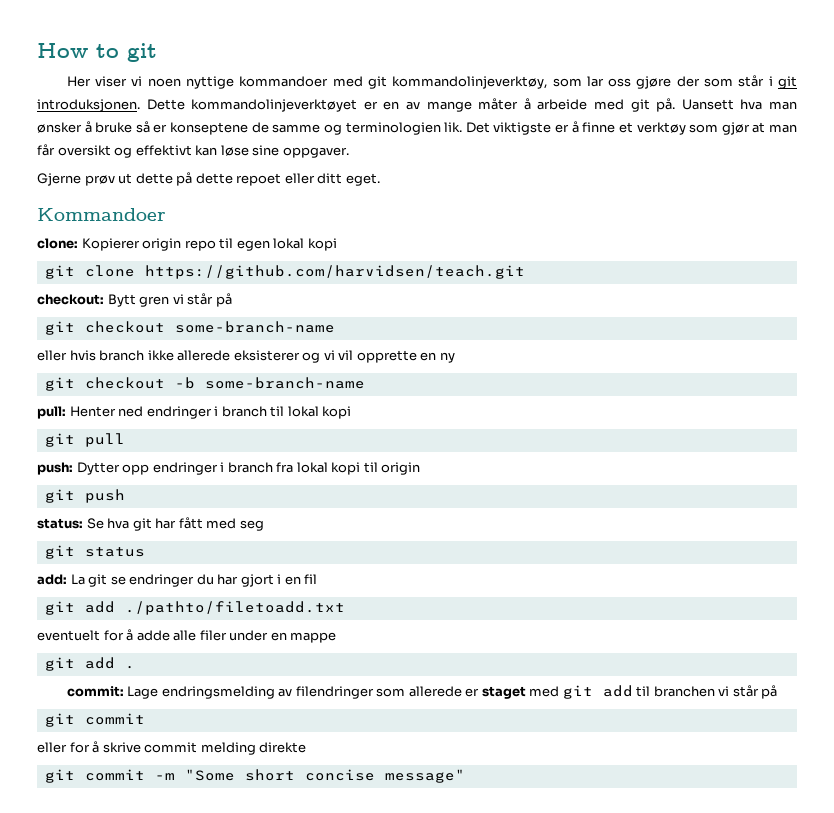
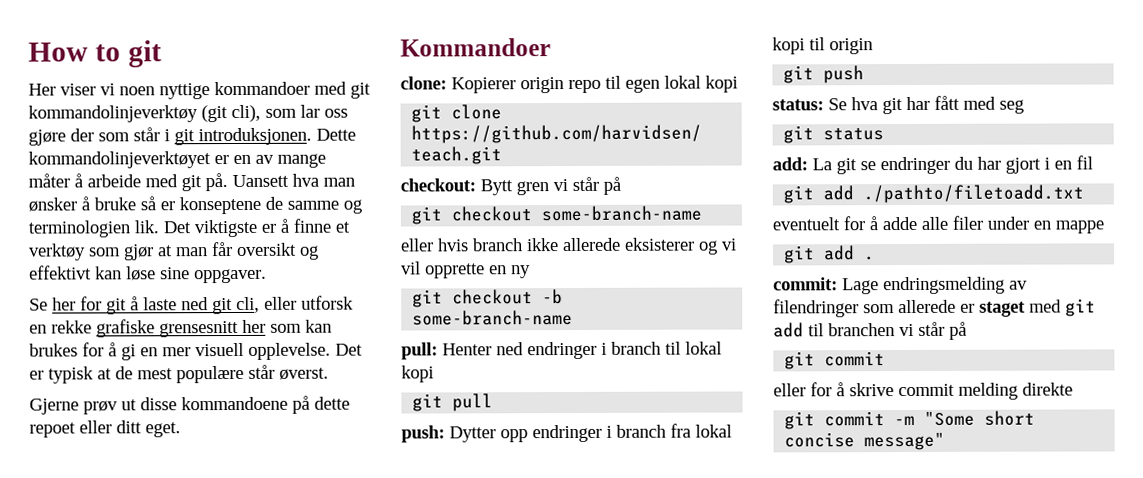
[392,76,548,89] kommandolinjeverktøy, -> [28,104,261,123] kommandolinjeverktøy (git cli),
(349, 152) none -> [29,295,354,315] [29,319,332,338] [29,342,363,361] [29,364,329,384] // Se her for git å laste ned git cli, eller utforsk en rekke grafiske grensesnitt her som kan brukes for å gi en mer visuell opplevelse. Det er typisk at de mest populære står øverst.
[135,173,173,184] dette -> [140,396,288,411] disse kommandoene

